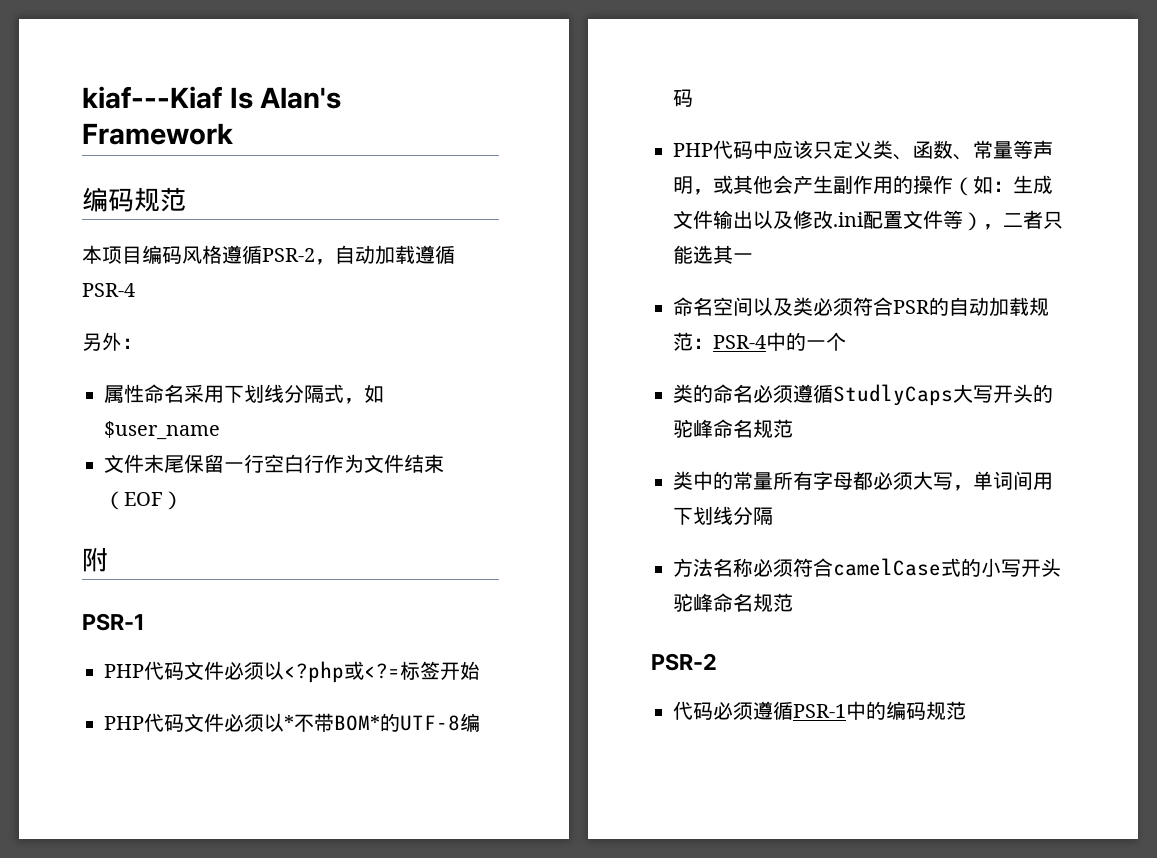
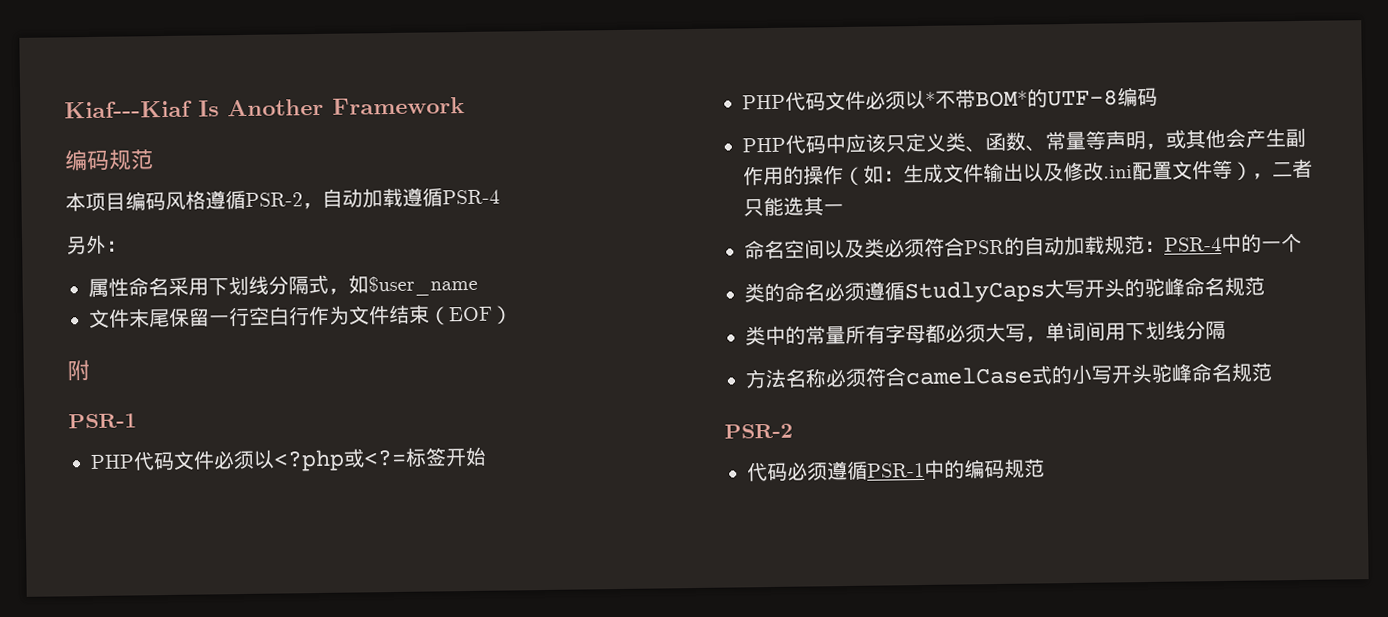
[82,86,342,109] kiaf---Kiaf Is Alan's -> [64,98,324,119] Kiaf---Kiaf Is Another

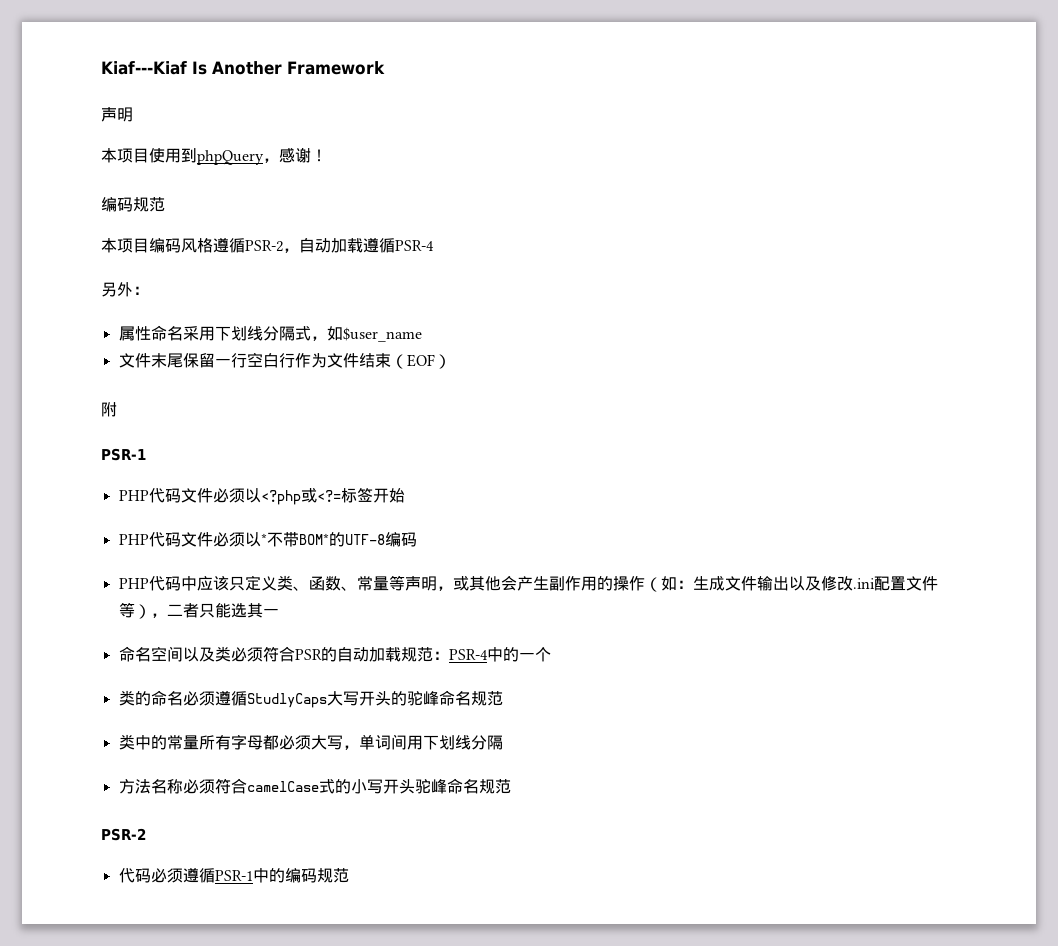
(465, 106) none -> [101,107,133,122] [101,147,327,165] // 声明 // 本项目使用到phpQuery，感谢！

